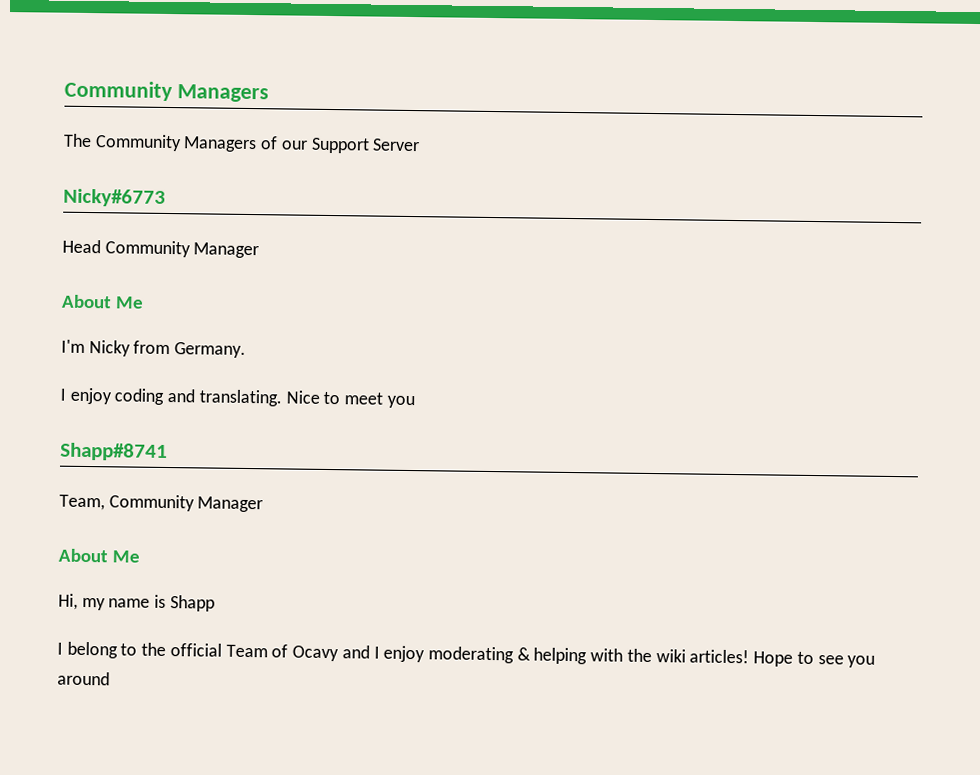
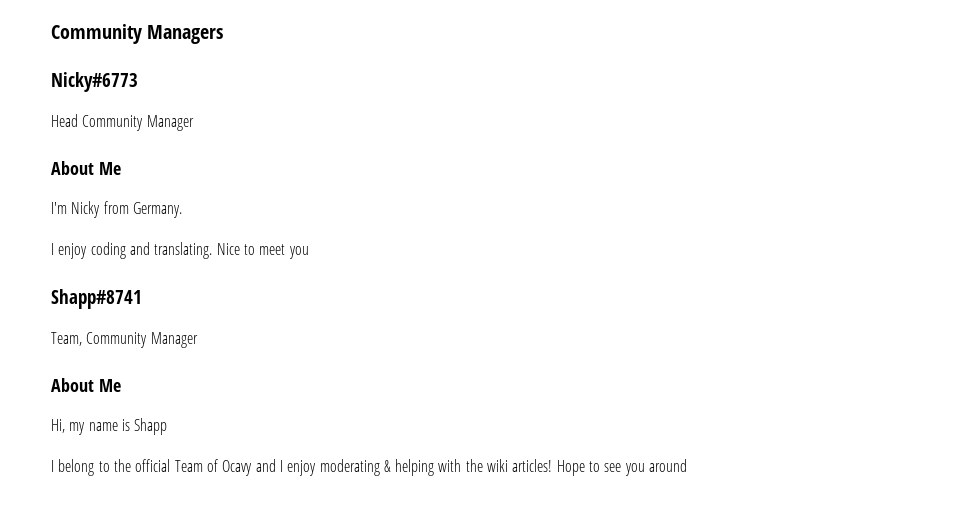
[64,80,269,103] [63,133,421,154] Community Managers // The Community Managers of our Support Server -> [51,24,224,44] Community Managers

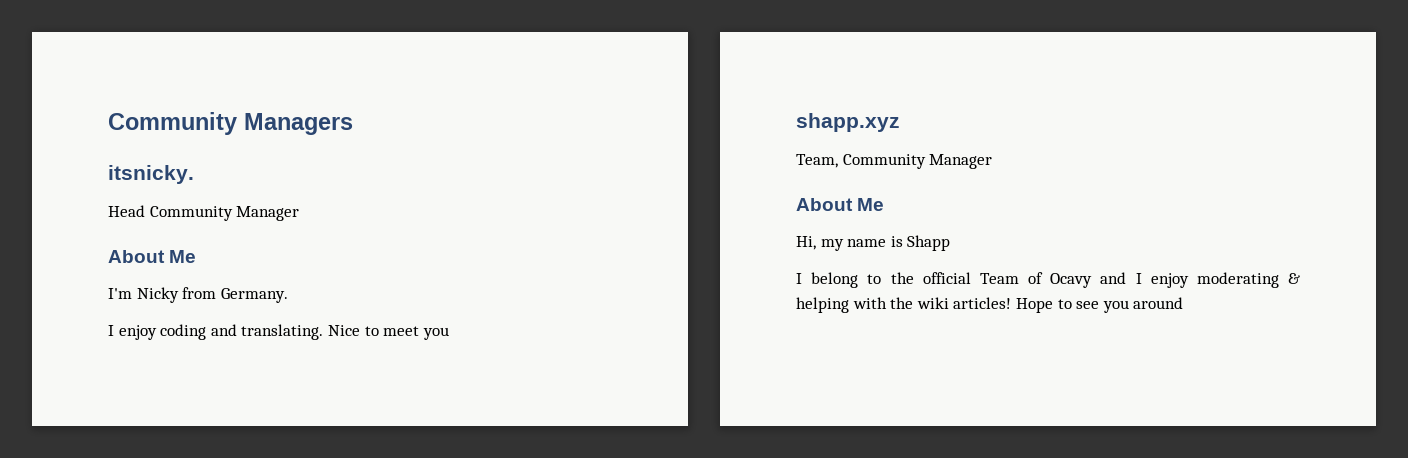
[51,72,138,92] Nicky#6773 -> [108,165,194,184] itsnicky.
[51,289,142,309] Shapp#8741 -> [796,113,900,132] shapp.xyz

